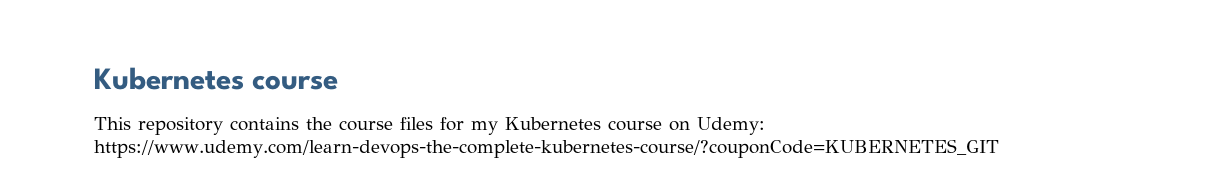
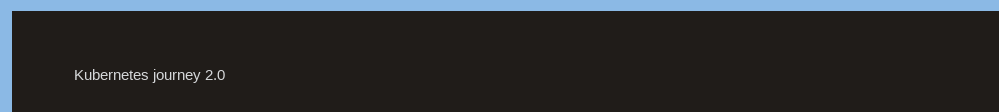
[94,67,339,90] [94,117,765,135] [94,139,999,158] Kubernetes course // This repository contains the course files for my Kubernetes course on Udemy: https://www.udemy.com/learn-devops-the-complete-kubernetes-course/?couponCode=KUBERNETES_GIT -> [74,69,226,83] Kubernetes journey 2.0

